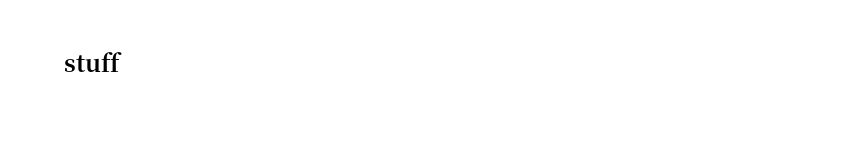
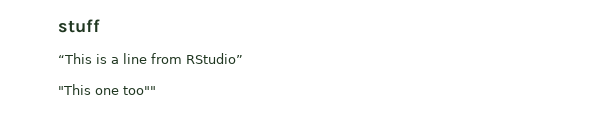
(122, 62) none -> [58,53,243,64] [58,84,156,95] // “This is a line from RStudio” // "This one too""

